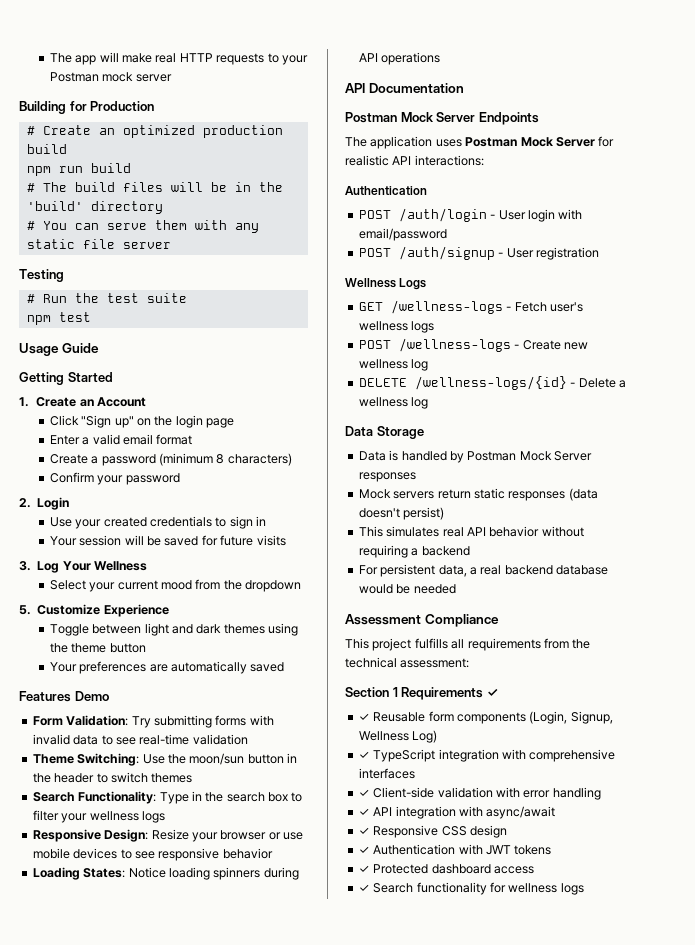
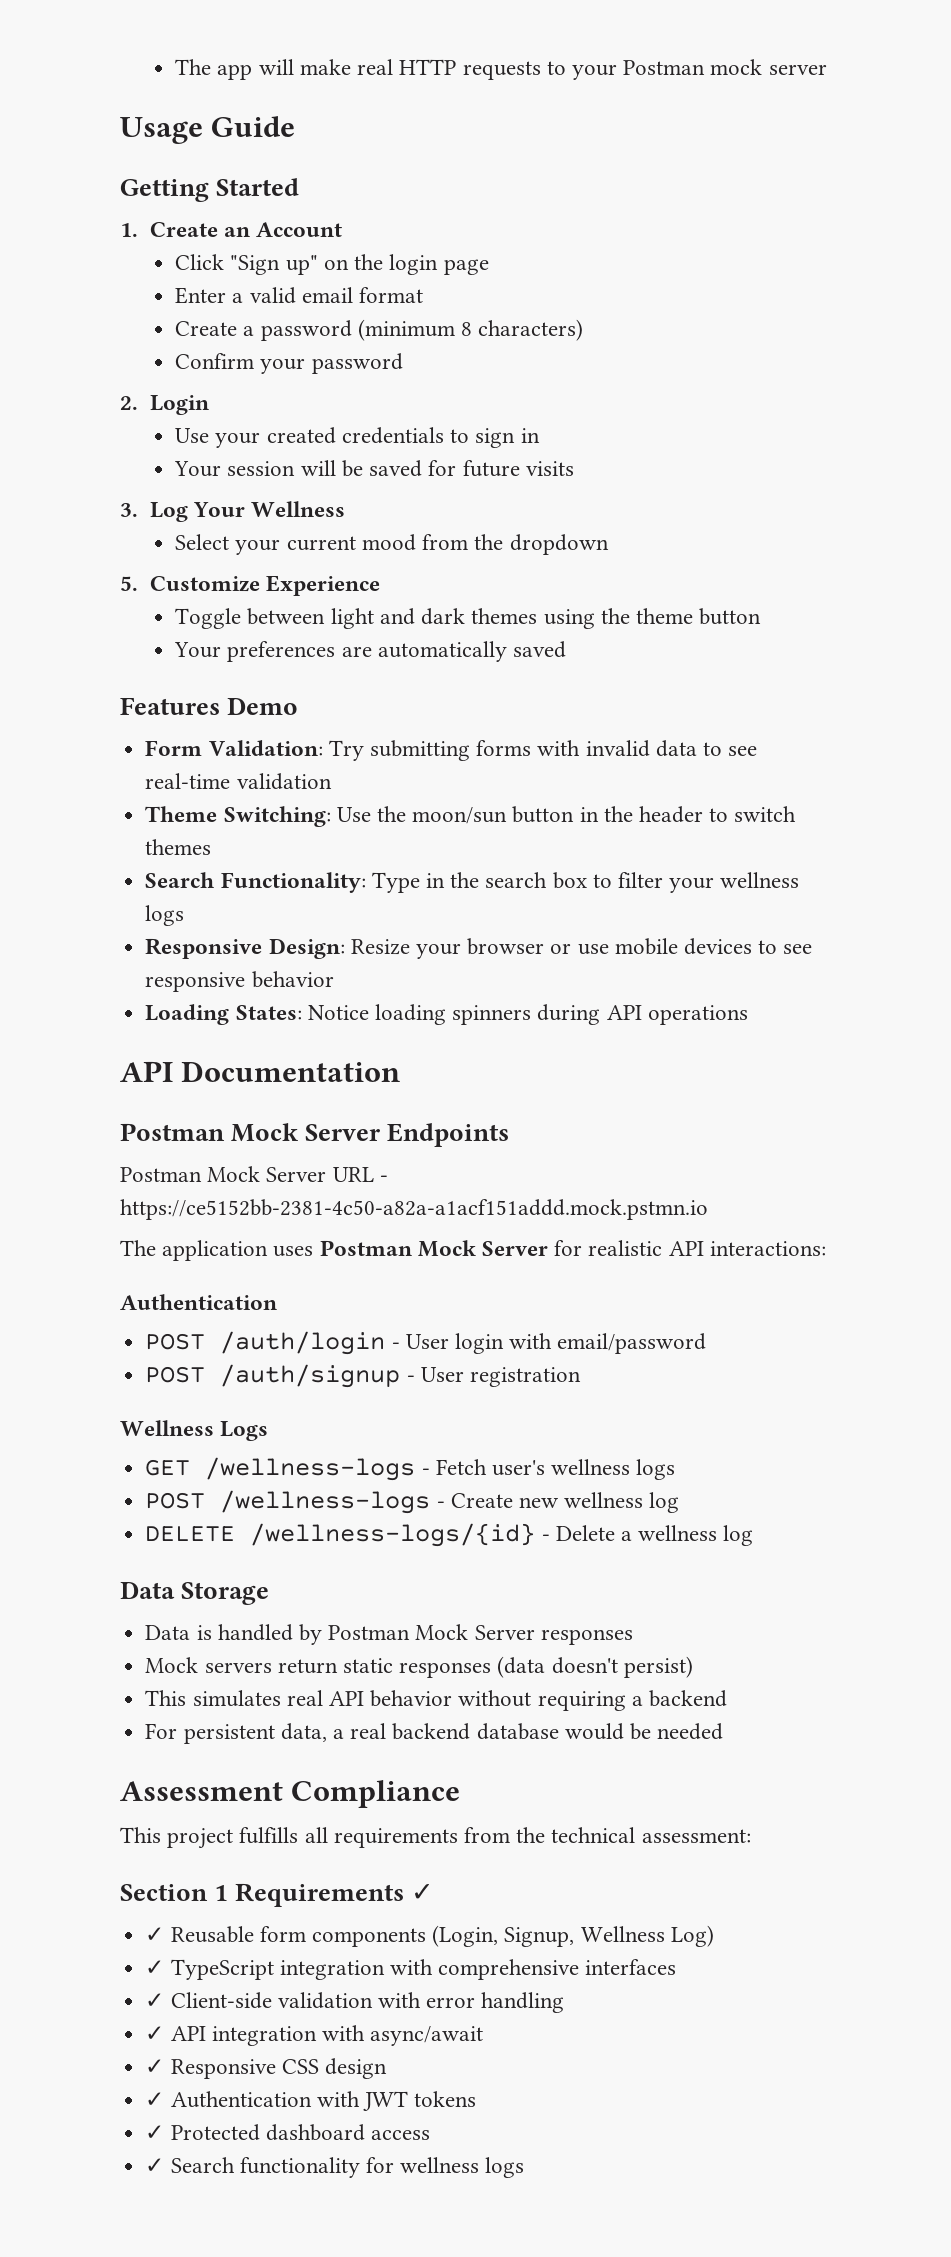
[19,101,155,114] [26,125,283,138] [26,144,67,154] [26,163,131,176] [26,182,283,192] [26,201,163,214] [26,220,259,233] [26,239,171,249] [19,269,64,282] [26,293,187,303] [26,312,91,325] // Building for Production // # Create an optimized production build // npm run build // # The build files will be in the 'build' directory // # You can serve them with any static file server // Testing // # Run the test suite // npm test -> (827, 69) none
(539, 118) none -> [120,1166,388,1182] [120,1199,708,1220] // Postman Mock Server URL - https://ce5152bb-2381-4c50-a82a-a1acf151addd.mock.pstmn.io

